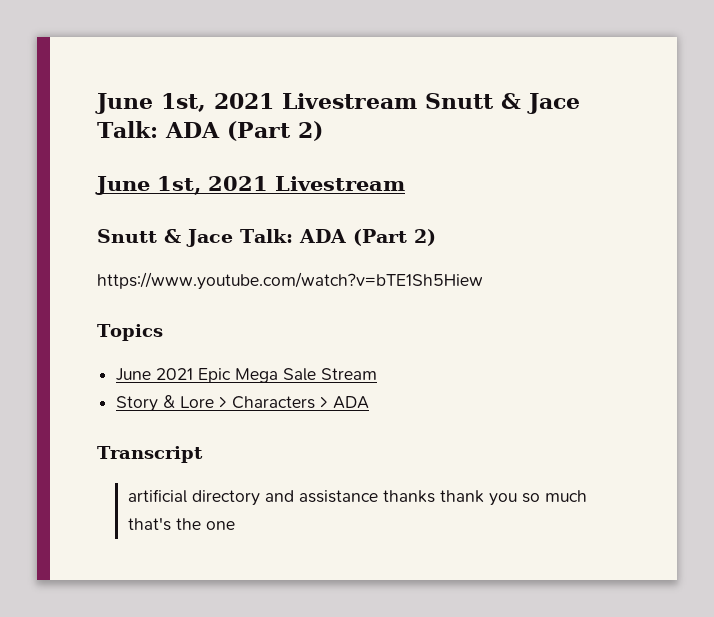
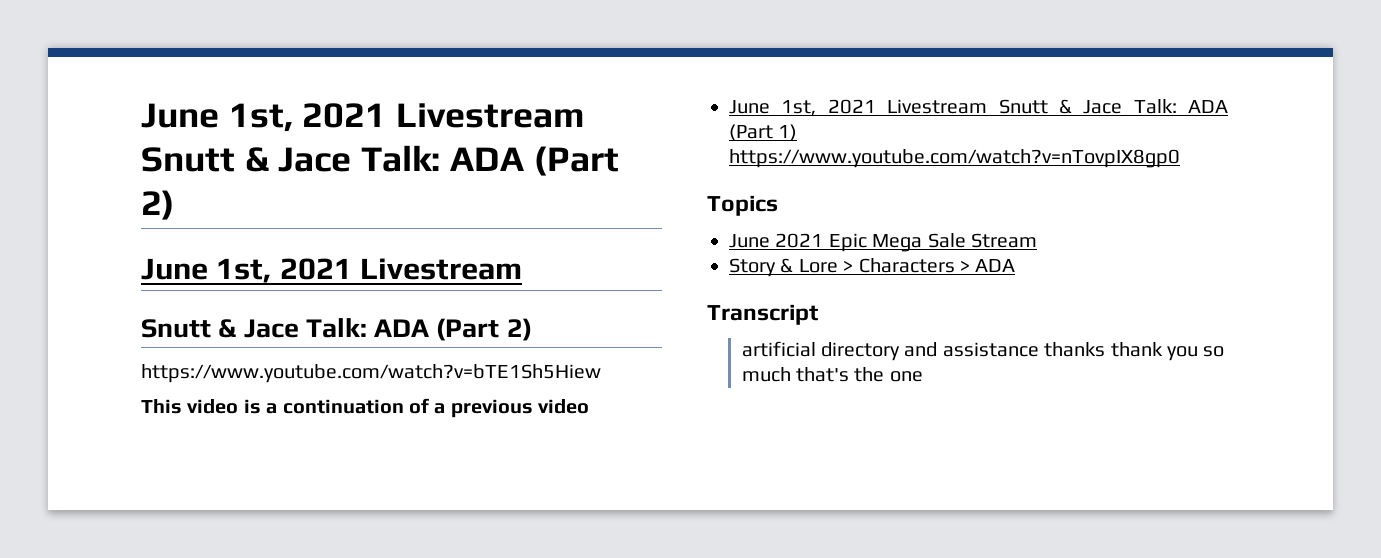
(483, 281) none -> [141,398,590,418] [729,99,1228,116] [729,124,798,141] [729,149,1180,168] // This video is a continuation of a previous video // June 1st, 2021 Livestream Snutt & Jace Talk: ADA (Part 1) https://www.youtube.com/watch?v=nTovpIX8gp0

